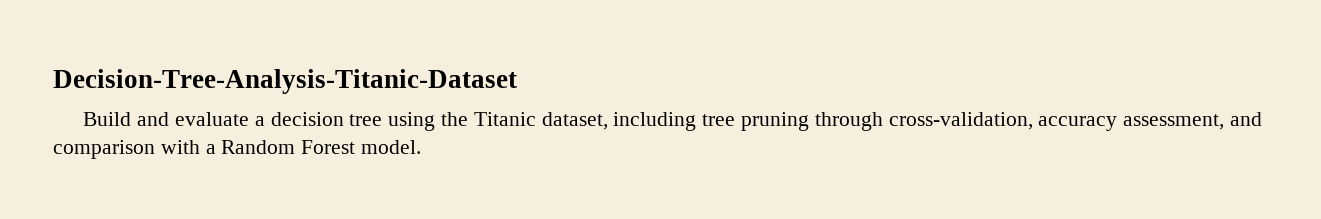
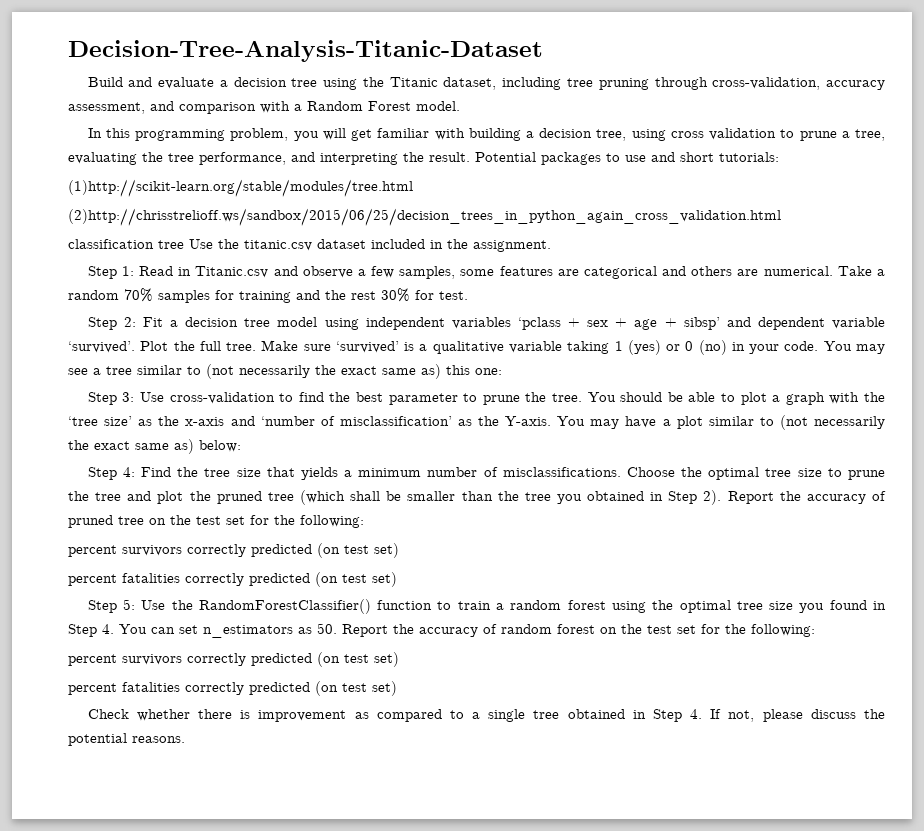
(422, 147) none -> [87,128,885,141] [68,152,779,165] [68,179,413,197] [68,208,781,226] [68,239,551,252] [87,266,886,279] [68,288,468,303] [87,317,886,330] [68,340,885,355] [68,364,502,379] [87,392,885,405] [68,415,886,430] [68,439,241,454] [87,467,886,480] [68,490,886,505] [68,515,364,528] [68,543,399,558] [68,572,397,587] [87,599,886,614] [68,623,815,638] [68,652,399,667] [68,681,397,696] [87,709,886,722] [68,733,185,746] // In this programming problem, you will get familiar with building a decision tree, using cross validation to prune a tree, evaluating the tree performance, and interpreting the result. Potential packages to use and short tutorials: // (1)http://scikit-learn.org/stable/modules/tree.html // (2)http://chrisstrelioff.ws/sandbox/2015/06/25/decision_trees_in_python_again_cross_validation.html // classification tree Use the titanic.csv dataset included in the assignment. // Step 1: Read in Titanic.csv and observe a few samples, some features are categorical and others are numerical. Take a random 70% samples for training and the rest 30% for test. // Step 2: Fit a decision tree model using independent variables ‘pclass + sex + age + sibsp’ and dependent variable ‘survived’. Plot the full tree. Make sure ‘survived’ is a qualitative variable taking 1 (yes) or 0 (no) in your code. You may see a tree similar to (not necessarily the exact same as) this one: // Step 3: Use cross‐validation to find the best parameter to prune the tree. You should be able to plot a graph with the ‘tree size’ as the x-axis and ‘number of misclassification’ as the Y-axis. You may have a plot similar to (not necessarily the exact same as) below: // Step 4: Find the tree size that yields a minimum number of misclassifications. Choose the optimal tree size to prune the tree and plot the pruned tree (which shall be smaller than the tree you obtained in Step 2). Report the accuracy of pruned tree on the test set for the following: // percent survivors correctly predicted (on test set) // percent fatalities correctly predicted (on test set) // Step 5: Use the RandomForestClassifier() function to train a random forest using the optimal tree size you found in Step 4. You can set n_estimators as 50. Report the accuracy of random forest on the test set for the following: // percent survivors correctly predicted (on test set) // percent fatalities correctly predicted (on test set) // Check whether there is improvement as compared to a single tree obtained in Step 4. If not, please discuss the potential reasons.

